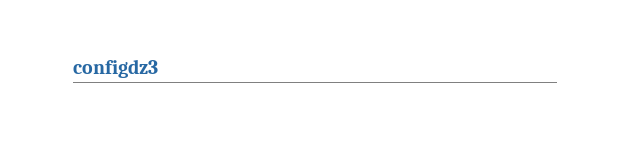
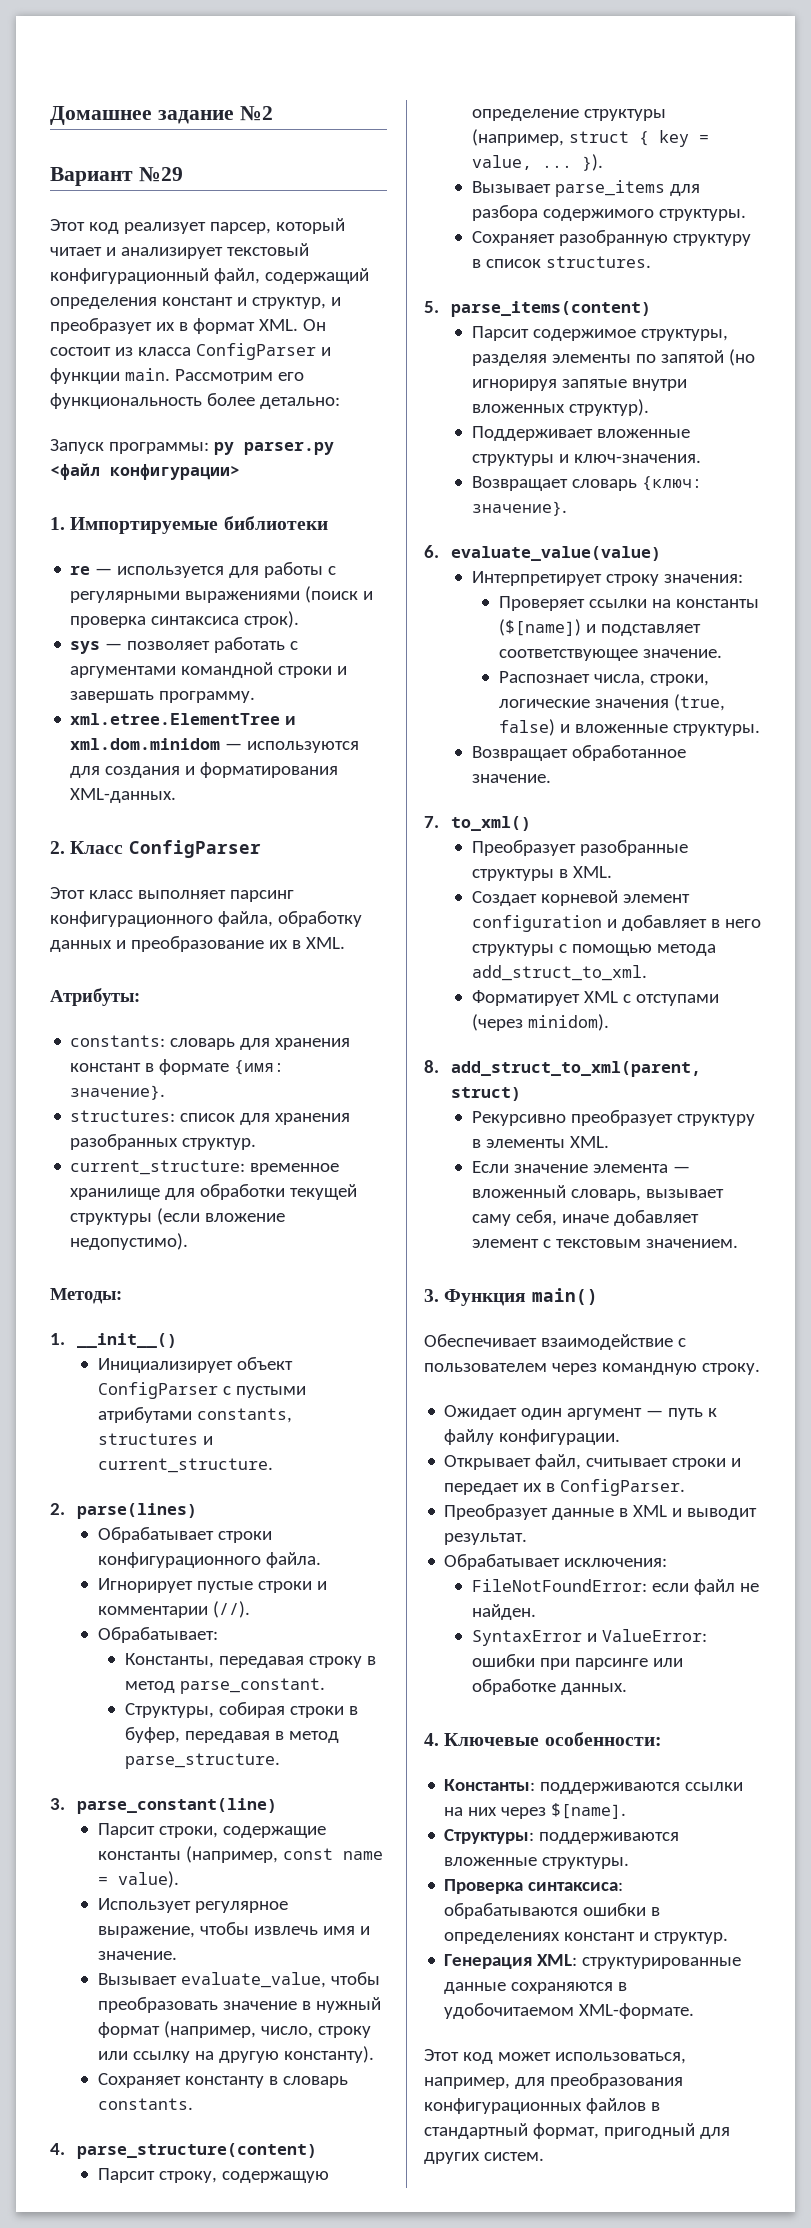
[73,59,158,78] configdz3 -> [50,106,273,125] [50,167,183,186] [50,218,345,234] [50,243,309,259] [50,268,369,284] [50,297,341,309] [50,318,326,334] [50,343,331,360] [50,368,304,384] [50,393,340,409] [50,439,334,455] [50,463,240,480] [50,516,328,534] [70,562,337,578] [70,586,374,603] [70,611,300,628] [70,637,299,654] [70,662,348,678] [70,691,256,703] [70,713,297,725] [70,738,360,753] [70,762,339,778] [70,788,177,803] [50,840,261,858] [50,887,294,902] [50,911,362,927] [50,936,345,952] [50,988,140,1006] [70,1035,351,1050] [70,1059,285,1075] [70,1085,166,1100] [70,1110,351,1125] [70,1134,257,1150] [70,1160,340,1175] [70,1184,358,1200] [70,1208,286,1225] [70,1233,189,1250] [50,1288,122,1304] [50,1333,178,1348] [97,1357,293,1373] [97,1382,306,1399] [97,1407,292,1423] [97,1433,213,1445] [97,1458,273,1473] [50,1503,198,1519] [97,1527,272,1543] [97,1552,321,1568] [97,1578,327,1593] [97,1601,250,1618] [97,1627,218,1643] [124,1653,376,1668] [124,1678,325,1694] [124,1702,358,1718] [124,1727,339,1743] [124,1753,280,1769] [50,1798,278,1814] [97,1823,326,1838] [97,1846,383,1863] [97,1871,179,1888] [97,1898,288,1913] [97,1922,370,1938] [97,1951,177,1960] [97,1972,380,1988] [97,1997,381,2013] [97,2021,371,2038] [97,2046,374,2063] [97,2073,348,2088] [97,2098,193,2110] [50,2143,318,2159] [97,2168,329,2183] [471,109,666,121] [471,129,709,147] [471,154,603,171] [471,180,700,197] [471,205,746,221] [471,230,751,246] [471,256,651,268] [424,301,652,317] [471,326,728,341] [471,349,755,366] [471,379,687,391] [471,399,649,416] [471,426,690,441] [471,454,701,466] [471,476,702,491] [471,501,567,516] [424,545,662,561] [471,571,743,586] [498,596,759,611] [498,619,701,636] [498,649,722,661] [498,671,709,686] [498,694,725,711] [498,719,760,736] [471,745,686,761] [471,774,551,783] [424,816,532,831] [471,840,688,856] [471,866,612,881] [471,890,690,906] [471,915,761,932] [471,944,716,956] [471,965,647,981] [471,990,719,1006] [471,1014,609,1031] [424,1060,702,1077] [451,1087,522,1101] [471,1110,755,1126] [471,1136,609,1148] [471,1161,690,1173] [471,1185,724,1201] [471,1210,699,1226] [471,1239,738,1248] [424,1288,598,1306] [424,1334,686,1350] [424,1363,760,1375] [444,1405,718,1420] [444,1429,621,1445] [444,1454,742,1470] [444,1479,686,1496] [444,1504,758,1520] [444,1533,528,1545] [444,1554,668,1570] [471,1579,759,1595] [471,1604,536,1620] [471,1629,707,1646] [471,1654,683,1670] [471,1679,627,1695] [424,1732,662,1746] [444,1779,744,1794] [444,1803,627,1819] [444,1829,680,1844] [444,1857,630,1869] [444,1879,624,1894] [444,1903,661,1919] [444,1932,729,1944] [444,1954,742,1969] [444,1982,628,1994] [444,2003,695,2019] [424,2049,686,2064] [424,2073,683,2089] [424,2098,660,2114] [424,2123,730,2139] [424,2152,544,2164] Домашнее задание №2 // Вариант №29 // Этот код реализует парсер, который читает и анализирует текстовый конфигурационный файл, содержащий определения констант и структур, и преобразует их в формат XML. Он состоит из класса ConfigParser и функции main. Рассмотрим его функциональность более детально: // Запуск программы: py parser.py <файл конфигурации> // 1. Импортируемые библиотеки // re — используется для работы с регулярными выражениями (поиск и проверка синтаксиса строк). // sys — позволяет работать с аргументами командной строки и завершать программу. // xml.etree.ElementTree и xml.dom.minidom — используются для создания и форматирования XML-данных. // 2. Класс ConfigParser // Этот класс выполняет парсинг конфигурационного файла, обработку данных и преобразование их в XML. // Атрибуты: // constants: словарь для хранения констант в формате {имя: значение}. // structures: список для хранения разобранных структур. // current_structure: временное хранилище для обработки текущей структуры (если вложение недопустимо). // Методы: // 1. __init__() // Инициализирует объект ConfigParser с пустыми атрибутами constants, structures и current_structure. // 2. parse(lines) // Обрабатывает строки конфигурационного файла. // Игнорирует пустые строки и комментарии (//). // Обрабатывает: // Константы, передавая строку в метод parse_constant. // Структуры, собирая строки в буфер, передавая в метод parse_structure. // 3. parse_constant(line) // Парсит строки, содержащие константы (например, const name = value). // Использует регулярное выражение, чтобы извлечь имя и значение. // Вызывает evaluate_value, чтобы преобразовать значение в нужный формат (например, число, строку или ссылку на другую константу). // Сохраняет константу в словарь constants. // 4. parse_structure(content) // Парсит строку, содержащую определение структуры (например, struct { key = value, ... }). // Вызывает parse_items для разбора содержимого структуры. // Сохраняет разобранную структуру в список structures. // 5. parse_items(content) // Парсит содержимое структуры, разделяя элементы по запятой (но игнорируя запятые внутри вложенных структур). // Поддерживает вложенные структуры и ключ-значения. // Возвращает словарь {ключ: значение}. // 6. evaluate_value(value) // Интерпретирует строку значения: // Проверяет ссылки на константы ($[name]) и подставляет соответствующее значение. // Распознает числа, строки, логические значения (true, false) и вложенные структуры. // Возвращает обработанное значение. // 7. to_xml() // Преобразует разобранные структуры в XML. // Создает корневой элемент configuration и добавляет в него структуры с помощью метода add_struct_to_xml. // Форматирует XML с отступами (через minidom). // 8. add_struct_to_xml(parent, struct) // Рекурсивно преобразует структуру в элементы XML. // Если значение элемента — вложенный словарь, вызывает саму себя, иначе добавляет элемент с текстовым значением. // 3. Функция main() // Обеспечивает взаимодействие с пользователем через командную строку. // Ожидает один аргумент — путь к файлу конфигурации. // Открывает файл, считывает строки и передает их в ConfigParser. // Преобразует данные в XML и выводит результат. // Обрабатывает исключения: // FileNotFoundError: если файл не найден. // SyntaxError и ValueError: ошибки при парсинге или обработке данных. // 4. Ключевые особенности: // Константы: поддерживаются ссылки на них через $[name]. // Структуры: поддерживаются вложенные структуры. // Проверка синтаксиса: обрабатываются ошибки в определениях констант и структур. // Генерация XML: структурированные данные сохраняются в удобочитаемом XML-формате. // Этот код может использоваться, например, для преобразования конфигурационных файлов в стандартный формат, пригодный для других систем.

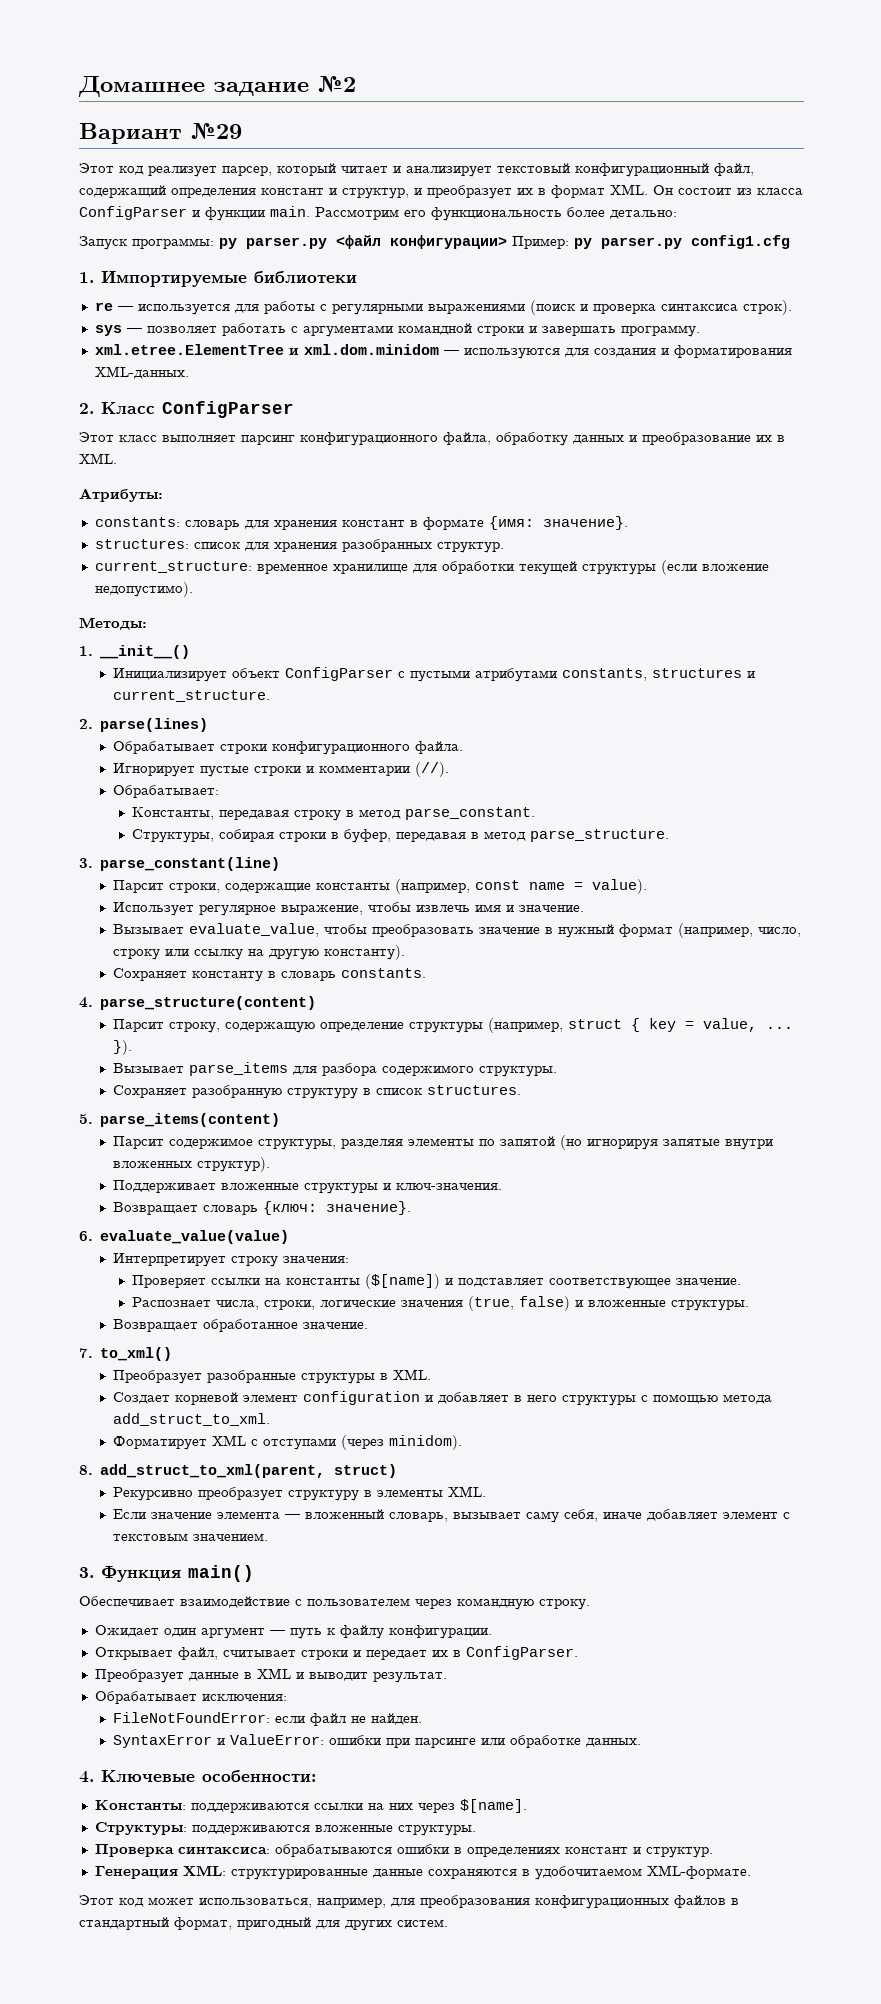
(240, 472) none -> [512,235,790,249] Пример: py parser.py config1.cfg

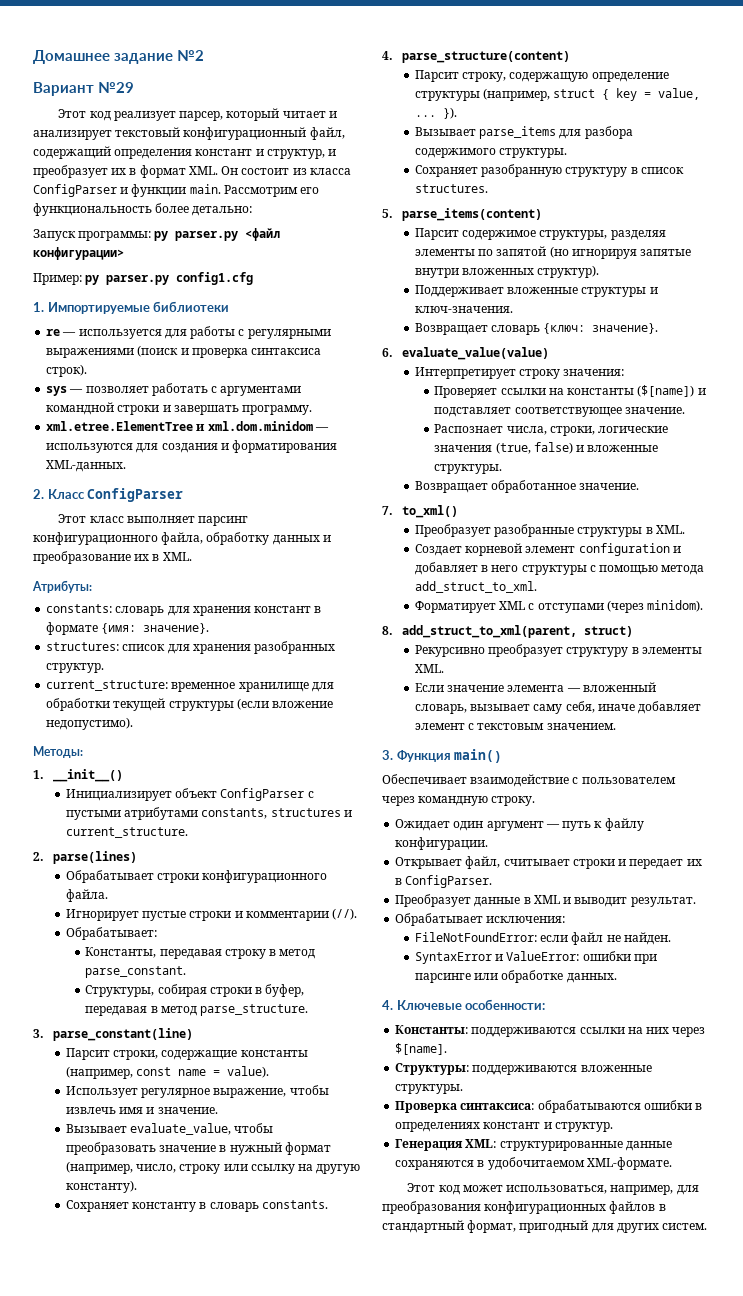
(507, 242) none -> (124, 253) //

